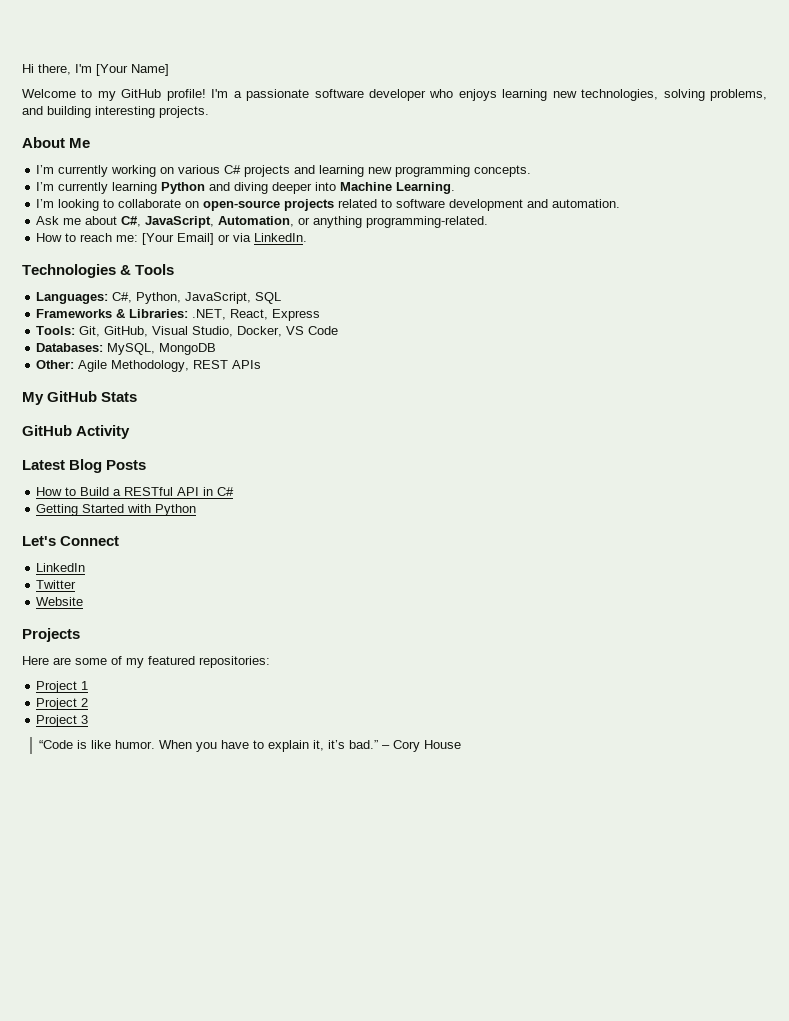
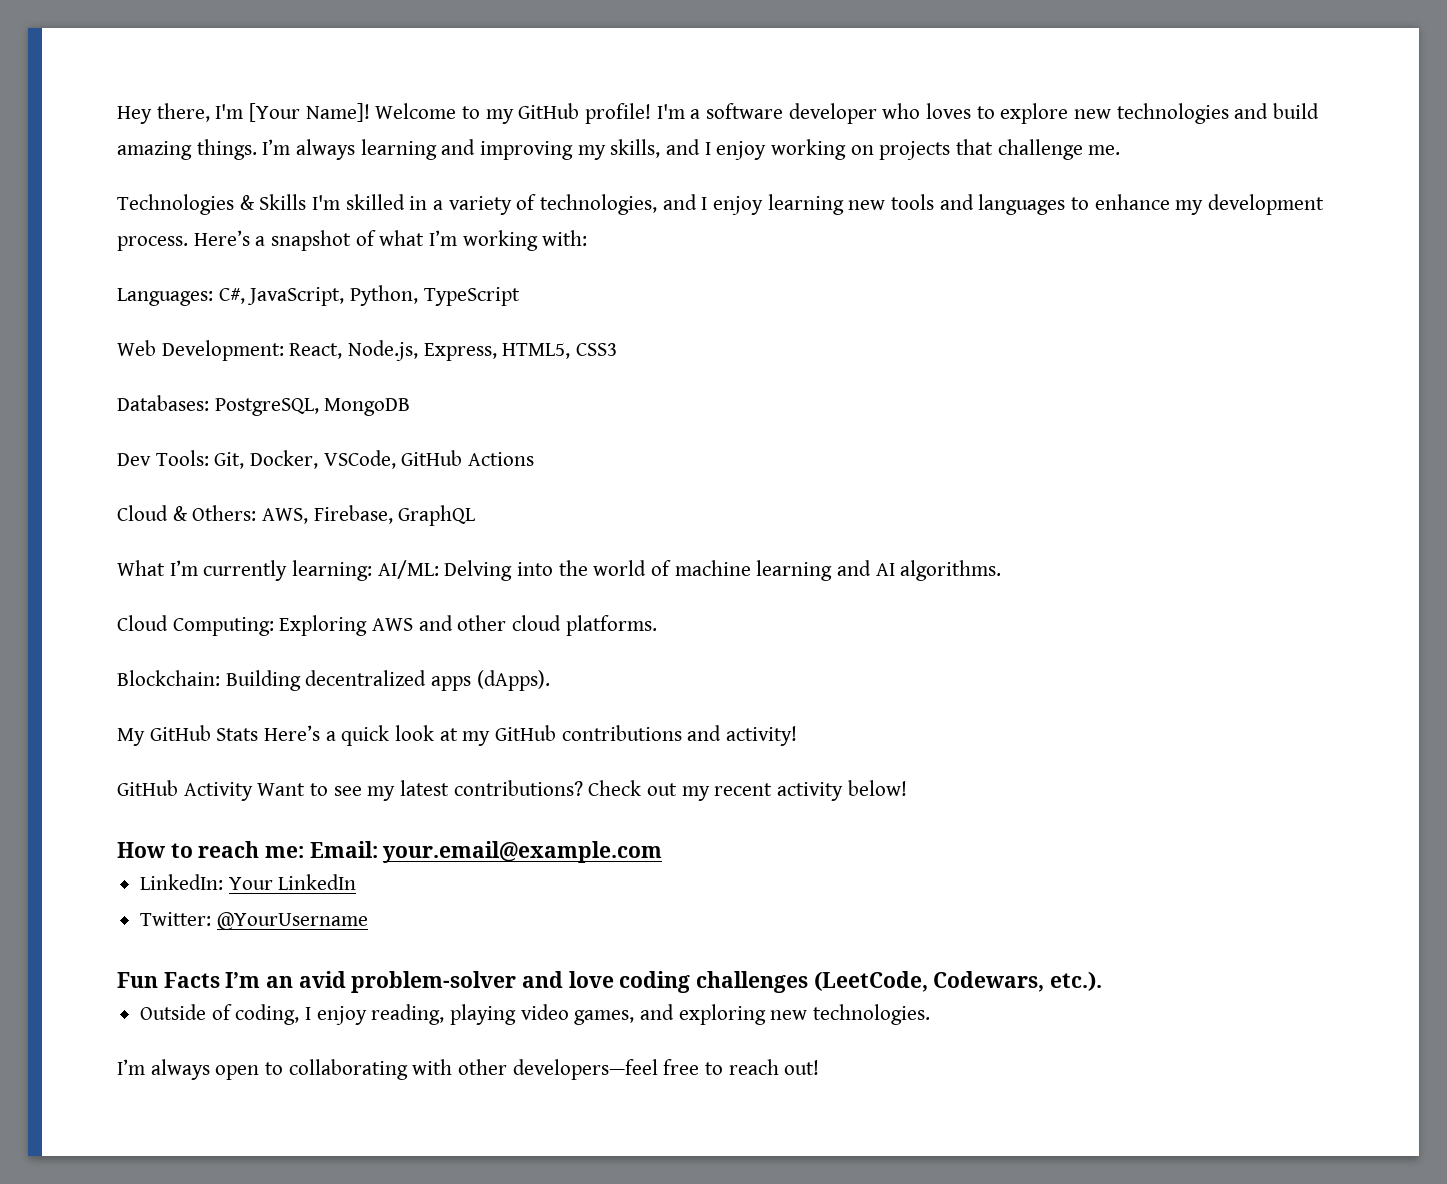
[22,64,34,73] Hi -> [117,106,152,124] Hey
[131,64,169,76] Name] // -> [305,103,370,122] Name]!
[246,89,310,101] passionate -> (701, 114) none
[458,89,767,101] [22,106,209,118] [22,137,91,148] [36,165,532,177] [36,182,456,194] [36,199,621,211] [36,216,489,228] [36,233,308,245] [22,264,175,278] [36,292,282,304] [36,309,321,321] [36,326,339,337] [36,343,217,355] [36,360,262,372] [22,391,138,405] [22,425,131,439] [22,459,147,473] [36,487,235,496] [36,504,197,516] [22,536,120,546] [36,563,86,572] [36,580,77,589] [36,597,84,606] [22,628,80,642] [22,656,270,668] [36,681,89,693] [36,698,89,710] [36,715,89,727] [38,740,461,752] enjoys learning new technologies, solving problems, and building interesting projects. // About Me // I’m currently working on various C# projects and learning new programming concepts. // I’m currently learning Python and diving deeper into Machine Learning. // I’m looking to collaborate on open-source projects related to software development and automation. // Ask me about C#, JavaScript, Automation, or anything programming-related. // How to reach me: [Your Email] or via LinkedIn. // Technologies & Tools // Languages: C#, Python, JavaScript, SQL // Frameworks & Libraries: .NET, React, Express // Tools: Git, GitHub, Visual Studio, Docker, VS Code // Databases: MySQL, MongoDB // Other: Agile Methodology, REST APIs // My GitHub Stats // GitHub Activity // Latest Blog Posts // How to Build a RESTful API in C# // Getting Started with Python // Let's Connect // LinkedIn // Twitter // Website // Projects // Here are some of my featured repositories: // Project 1 // Project 2 // Project 3 // “Code is like humor. When you have to explain it, it’s bad.” – Cory House -> [926,103,1320,124] [117,139,1121,160] [117,194,1325,215] [117,230,588,251] [117,285,520,306] [117,340,618,361] [117,395,411,416] [117,450,535,469] [117,505,476,526] [117,560,1002,581] [117,615,657,636] [117,670,550,691] [117,725,798,746] [117,780,907,801] [117,841,663,863] [140,874,357,890] [140,912,368,930] [117,971,1103,993] [140,1004,931,1025] [117,1059,820,1080] loves to explore new technologies and build amazing things. I’m always learning and improving my skills, and I enjoy working on projects that challenge me. // Technologies & Skills I'm skilled in a variety of technologies, and I enjoy learning new tools and languages to enhance my development process. Here’s a snapshot of what I’m working with: // Languages: C#, JavaScript, Python, TypeScript // Web Development: React, Node.js, Express, HTML5, CSS3 // Databases: PostgreSQL, MongoDB // Dev Tools: Git, Docker, VSCode, GitHub Actions // Cloud & Others: AWS, Firebase, GraphQL // What I’m currently learning: AI/ML: Delving into the world of machine learning and AI algorithms. // Cloud Computing: Exploring AWS and other cloud platforms. // Blockchain: Building decentralized apps (dApps). // My GitHub Stats Here’s a quick look at my GitHub contributions and activity! // GitHub Activity Want to see my latest contributions? Check out my recent activity below! // How to reach me: Email: your.email@example.com // LinkedIn: Your LinkedIn // Twitter: @YourUsername // Fun Facts I’m an avid problem-solver and love coding challenges (LeetCode, Codewars, etc.). // Outside of coding, I enjoy reading, playing video games, and exploring new technologies. // I’m always open to collaborating with other developers—feel free to reach out!

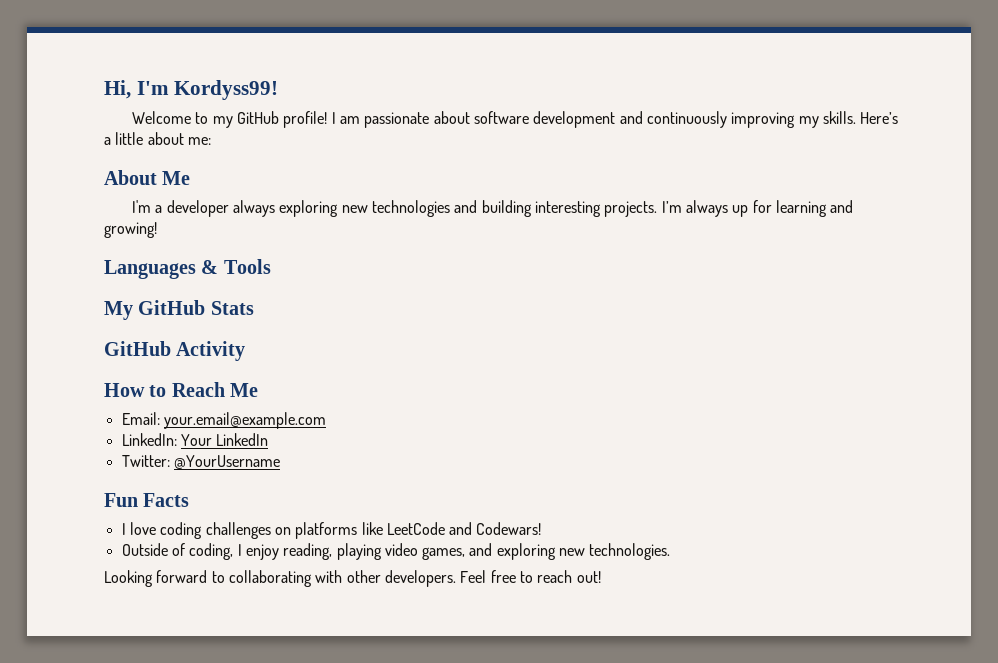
[117,103,370,124] Hey there, I'm [Your Name]! -> [104,80,279,100] Hi, I'm Kordyss99! //
[656,103,1320,124] [117,139,1121,160] [117,194,1325,215] [117,230,588,251] [117,285,520,306] [117,340,618,361] [117,395,411,416] [117,450,535,469] [117,505,476,526] [117,560,1002,581] [117,615,657,636] [117,670,550,691] [117,725,798,746] [117,780,907,801] I'm a software developer who loves to explore new technologies and build amazing things. I’m always learning and improving my skills, and I enjoy working on projects that challenge me. // Technologies & Skills I'm skilled in a variety of technologies, and I enjoy learning new tools and languages to enhance my development process. Here’s a snapshot of what I’m working with: // Languages: C#, JavaScript, Python, TypeScript // Web Development: React, Node.js, Express, HTML5, CSS3 // Databases: PostgreSQL, MongoDB // Dev Tools: Git, Docker, VSCode, GitHub Actions // Cloud & Others: AWS, Firebase, GraphQL // What I’m currently learning: AI/ML: Delving into the world of machine learning and AI algorithms. // Cloud Computing: Exploring AWS and other cloud platforms. // Blockchain: Building decentralized apps (dApps). // My GitHub Stats Here’s a quick look at my GitHub contributions and activity! // GitHub Activity Want to see my latest contributions? Check out my recent activity below! -> [331,111,899,128] [104,132,211,145] [104,170,191,185] [132,200,854,217] [104,222,157,238] [104,259,271,279] [104,300,254,320] [104,341,246,361] I am passionate about software development and continuously improving my skills. Here’s a little about me: // About Me // I'm a developer always exploring new technologies and building interesting projects. I’m always up for learning and growing! // Languages & Tools // My GitHub Stats // GitHub Activity
[198,841,305,858] reach me: -> [171,382,259,397] Reach Me //
[225,971,1103,993] I’m an avid problem-solver and love coding challenges (LeetCode, Codewars, etc.). -> [121,522,542,539] // I love coding challenges on platforms like LeetCode and Codewars!
[117,1059,260,1080] I’m always open -> [104,570,208,587] Looking forward
[512,1059,658,1080] developers—feel -> [384,570,487,587] developers. Feel

